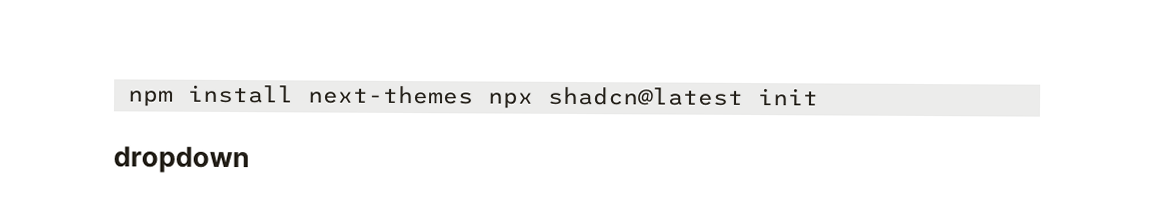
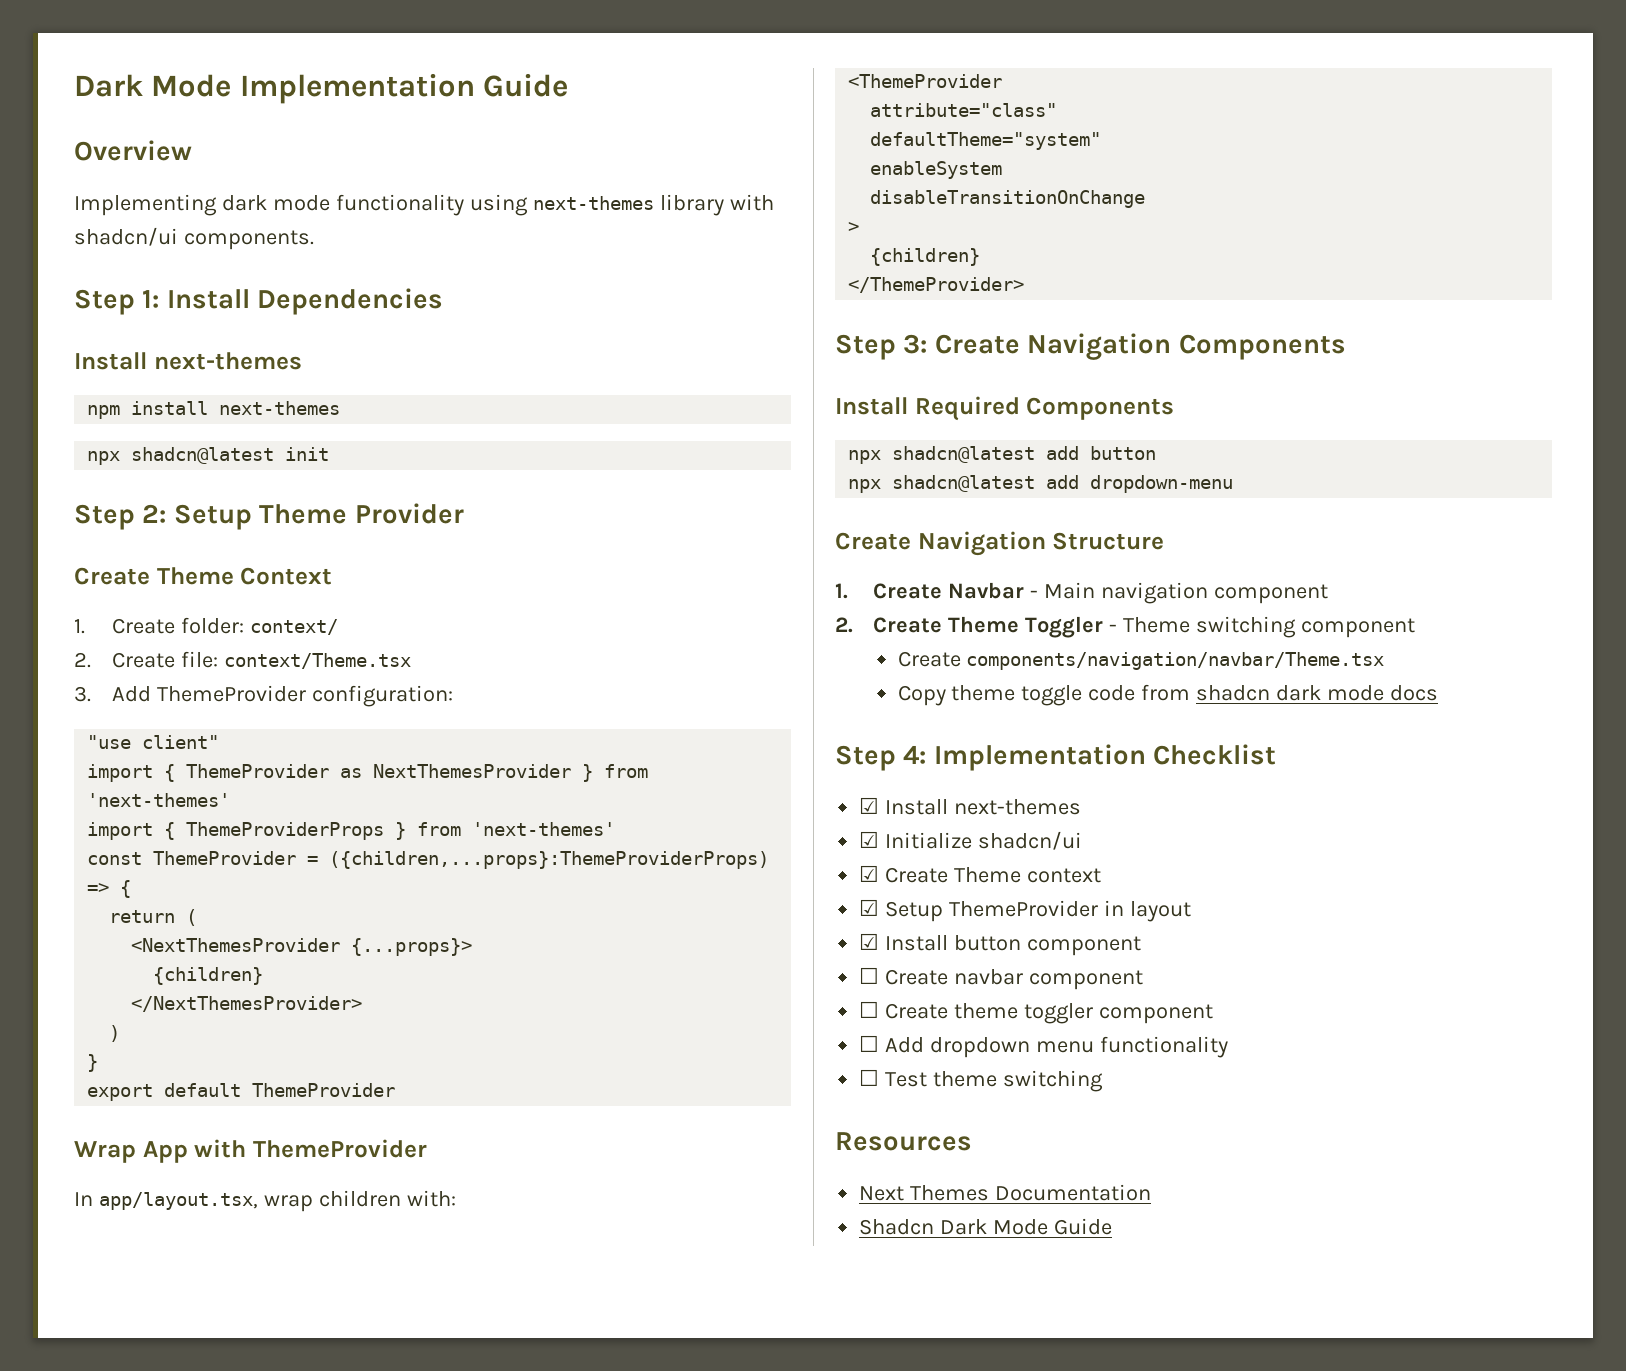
(126, 98) none -> [74,73,569,104] [74,140,192,161] [74,194,774,216] [74,227,314,250] [74,288,444,315] [74,352,302,370] Dark Mode Implementation Guide // Overview // Implementing dark mode functionality using next-themes library with shadcn/ui components. // Step 1: Install Dependencies // Install next-themes //
(474, 95) none -> (341, 408) //
[113,146,250,174] dropdown -> [74,503,464,530] [74,567,333,585] [74,617,339,635] [74,651,412,669] [74,685,454,707] [87,735,220,749] [87,764,649,782] [87,793,231,807] [87,822,616,840] [87,851,770,869] [87,880,132,898] [109,909,198,926] [131,938,473,956] [153,967,264,985] [131,996,363,1012] [109,1025,121,1042] [87,1054,99,1072] [87,1083,396,1101] [74,1139,427,1163] [74,1190,456,1212] [848,74,1003,88] [870,103,1058,117] [870,132,1102,150] [870,161,1003,179] [870,190,1146,208] [848,222,860,233] [870,248,981,266] [848,277,1025,293] [835,333,1346,360] [835,396,1175,421] [848,446,1157,464] [848,475,1234,493] [835,531,1165,556] [835,582,1329,604] [835,616,1415,638] [897,651,1385,670] [897,684,1439,706] [835,744,1277,771] [859,797,1082,815] [859,831,1083,850] [859,865,1102,883] [859,899,1191,922] [859,933,1142,956] [859,967,1144,990] [859,1001,1213,1024] [859,1035,1228,1058] [859,1069,1104,1092] [835,1132,972,1151] [859,1184,1152,1201] [859,1218,1113,1235] Step 2: Setup Theme Provider // Create Theme Context // 1. Create folder: context/ // 2. Create file: context/Theme.tsx // 3. Add ThemeProvider configuration: // "use client" // import { ThemeProvider as NextThemesProvider } from 'next-themes' // import { ThemeProviderProps } from 'next-themes' // const ThemeProvider = ({children,...props}:ThemeProviderProps) => { // return ( // <NextThemesProvider {...props}> // {children} // </NextThemesProvider> // ) // } // export default ThemeProvider // Wrap App with ThemeProvider // In app/layout.tsx, wrap children with: // <ThemeProvider // attribute="class" // defaultTheme="system" // enableSystem // disableTransitionOnChange // > // {children} // </ThemeProvider> // Step 3: Create Navigation Components // Install Required Components // npx shadcn@latest add button // npx shadcn@latest add dropdown-menu // Create Navigation Structure // 1. Create Navbar - Main navigation component // 2. Create Theme Toggler - Theme switching component // Create components/navigation/navbar/Theme.tsx // Copy theme toggle code from shadcn dark mode docs // Step 4: Implementation Checklist // ☑ Install next-themes // ☑ Initialize shadcn/ui // ☑ Create Theme context // ☑ Setup ThemeProvider in layout // ☑ Install button component // ☐ Create navbar component // ☐ Create theme toggler component // ☐ Add dropdown menu functionality // ☐ Test theme switching // Resources // Next Themes Documentation // Shadcn Dark Mode Guide

